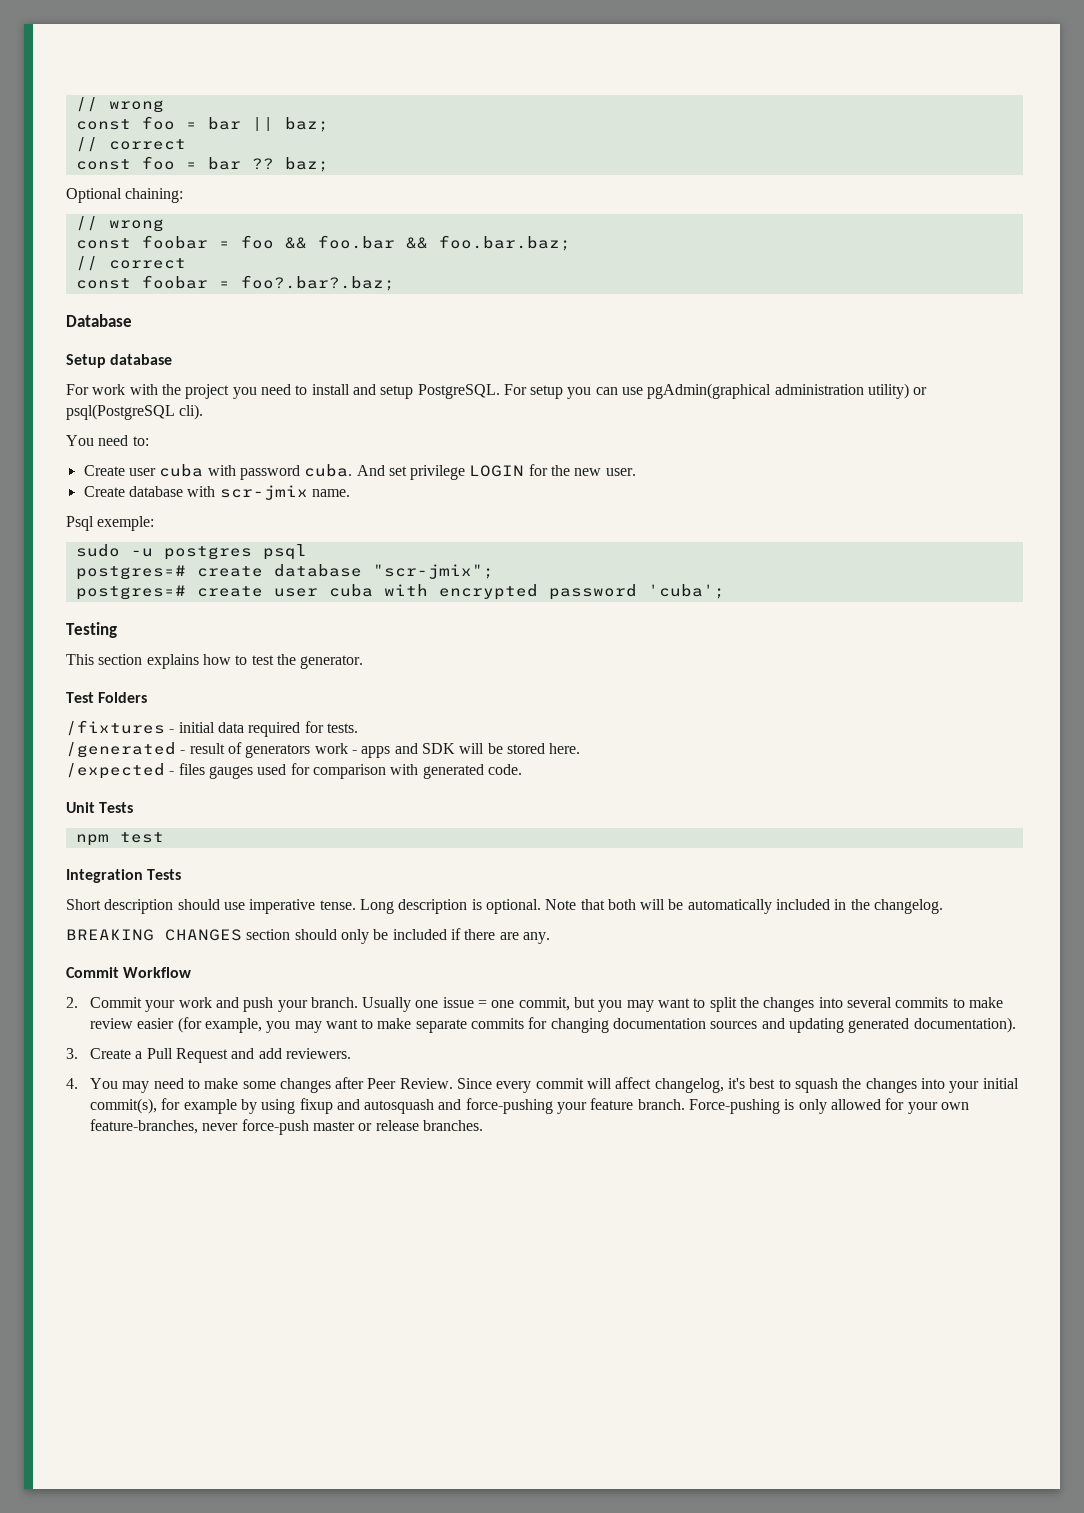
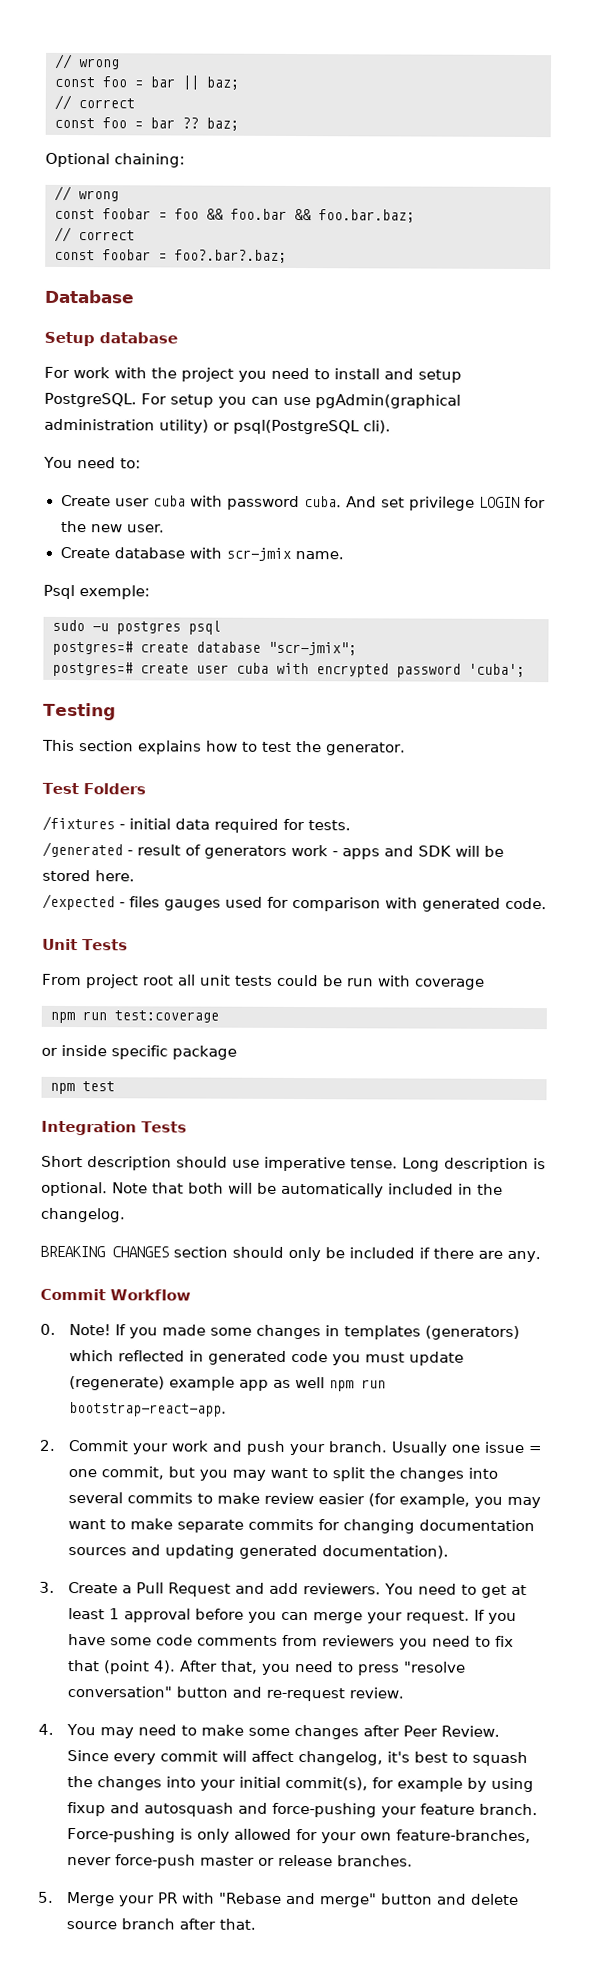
(134, 807) none -> [41,973,485,990] [50,1010,219,1024] [41,1044,237,1060] // From project root all unit tests could be run with coverage // npm run test:coverage // or inside specific package
(192, 972) none -> [40,1323,521,1340] [69,1350,465,1366] [69,1376,387,1392] [69,1402,228,1417] // 0. Note! If you made some changes in templates (generators) which reflected in generated code you must update (regenerate) example app as well npm run bootstrap-react-app.
(351, 1053) none -> [384,1583,528,1598] [68,1608,518,1624] [68,1634,515,1650] [68,1660,467,1676] [67,1686,405,1702] You need to get at least 1 approval before you can merge your request. If you have some code comments from reviewers you need to fix that (point 4). After that, you need to press "resolve conversation" button and re-request review.
(483, 1125) none -> [37,1891,520,1908] [66,1918,257,1930] // 5. Merge your PR with "Rebase and merge" button and delete source branch after that.

